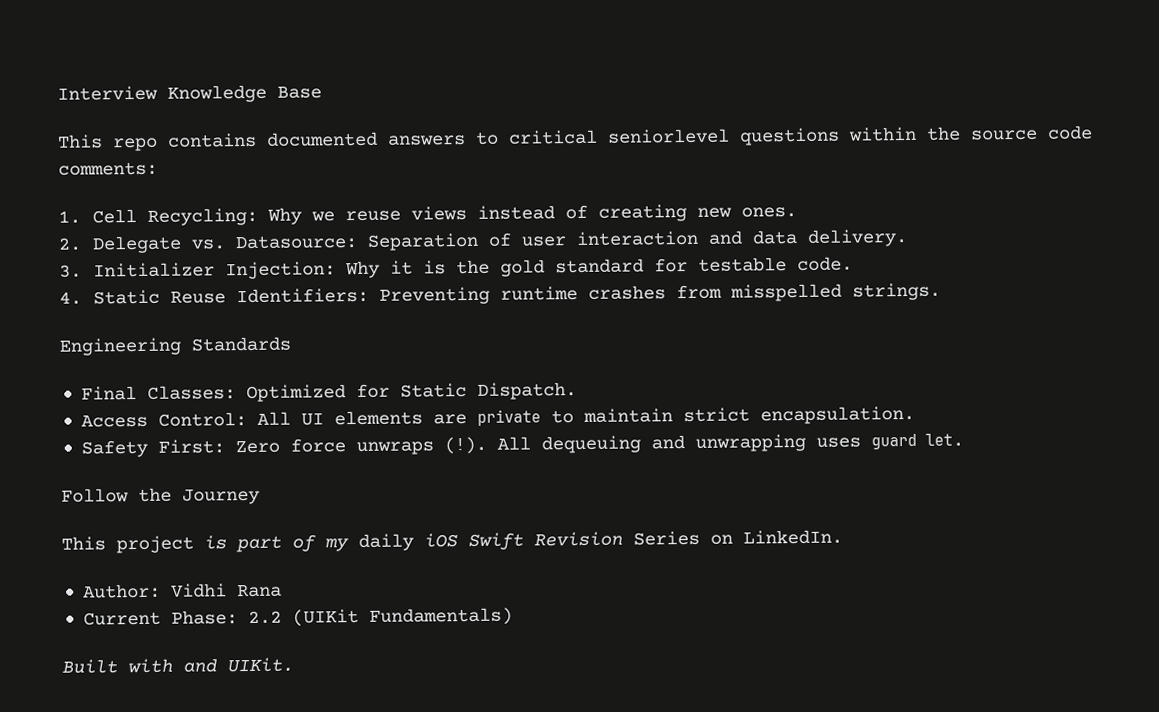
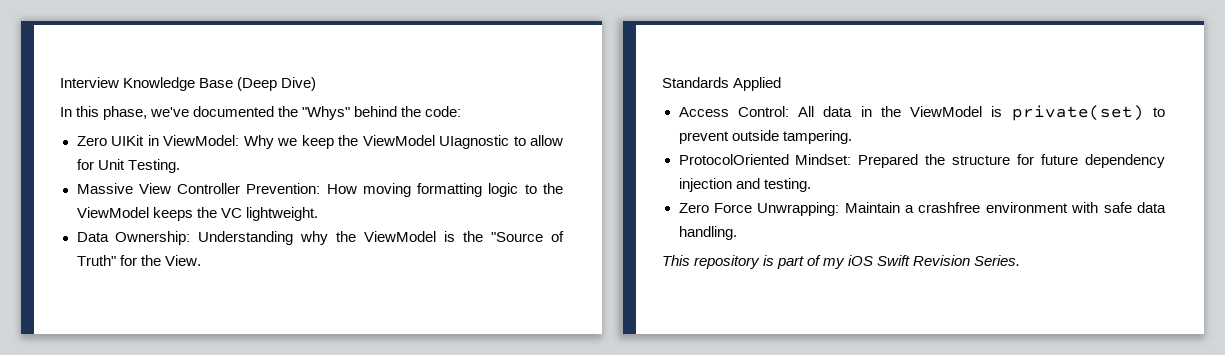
[57,125,1093,152] [58,161,158,176] [58,204,798,226] [58,229,909,254] [59,256,854,280] [59,282,942,305] [59,336,291,356] [80,382,577,403] [80,405,915,428] [80,433,964,458] [61,487,260,505] [61,535,194,554] // This repo contains documented answers to critical seniorlevel questions within the source code comments: // 1. Cell Recycling: Why we reuse views instead of creating new ones. // 2. Delegate vs. Datasource: Separation of user interaction and data delivery. // 3. Initializer Injection: Why it is the gold standard for testable code. // 4. Static Reuse Identifiers: Preventing runtime crashes from misspelled strings. // Engineering Standards // Final Classes: Optimized for Static Dispatch. // Access Control: All UI elements are private to maintain strict encapsulation. // Safety First: Zero force unwraps (!). All dequeuing and unwrapping uses guard let. // Follow the Journey // This project -> [237,77,317,91] [60,106,462,120] [76,135,563,149] [76,159,180,173] [76,183,563,197] [76,207,318,221] [76,231,565,245] [76,255,201,266] [662,77,782,91] [678,105,1165,121] [678,130,852,144] [678,154,1165,168] [678,178,811,192] [678,202,1166,216] [678,226,737,240] [662,255,761,269] (Deep Dive) // In this phase, we've documented the "Whys" behind the code: // Zero UIKit in ViewModel: Why we keep the ViewModel UIagnostic to allow for Unit Testing. // Massive View Controller Prevention: How moving formatting logic to the ViewModel keeps the VC lightweight. // Data Ownership: Understanding why the ViewModel is the "Source of Truth" for the View. // Standards Applied // Access Control: All data in the ViewModel is private(set) to prevent outside tampering. // ProtocolOriented Mindset: Prepared the structure for future dependency injection and testing. // Zero Force Unwrapping: Maintain a crashfree environment with safe data handling. // This repository
[358,533,414,552] daily -> (846, 263) none
[633,529,843,546] [82,583,282,599] [82,607,513,627] [62,657,294,674] Series on LinkedIn. // Author: Vidhi Rana // Current Phase: 2.2 (UIKit Fundamentals) // Built with and UIKit. -> [974,255,1021,266] Series.

